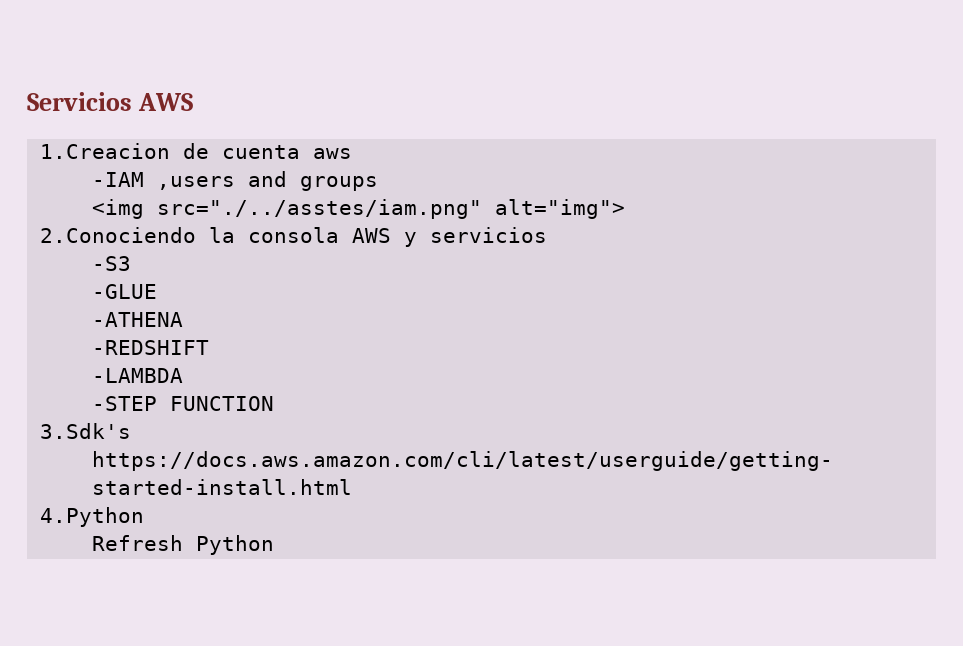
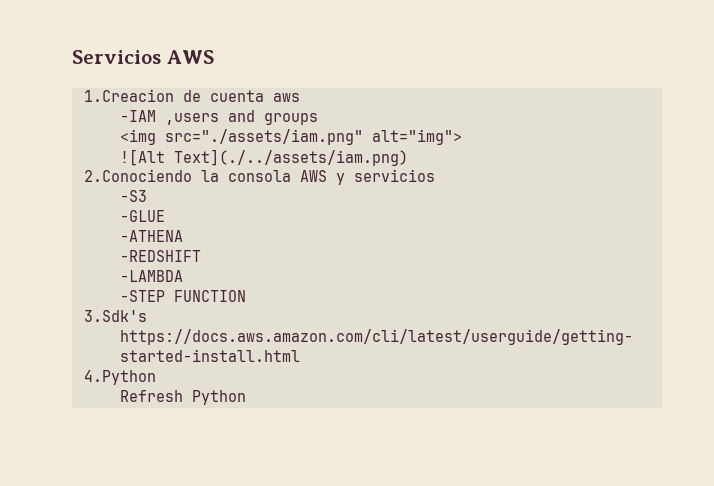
[157,199,483,219] src="./../asstes/iam.png" -> [164,129,363,145] src="./assets/iam.png"
(626, 209) none -> [119,149,408,166] // ![Alt Text](./../assets/iam.png)

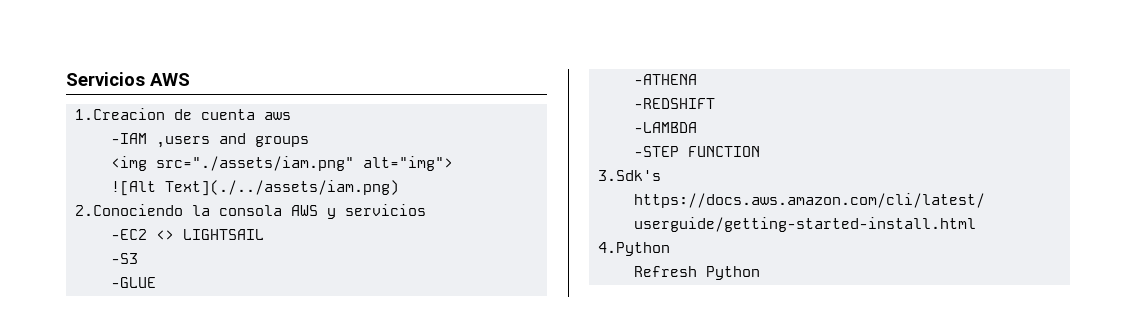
(435, 175) none -> [110,229,264,240] // -EC2 <> LIGHTSAIL

